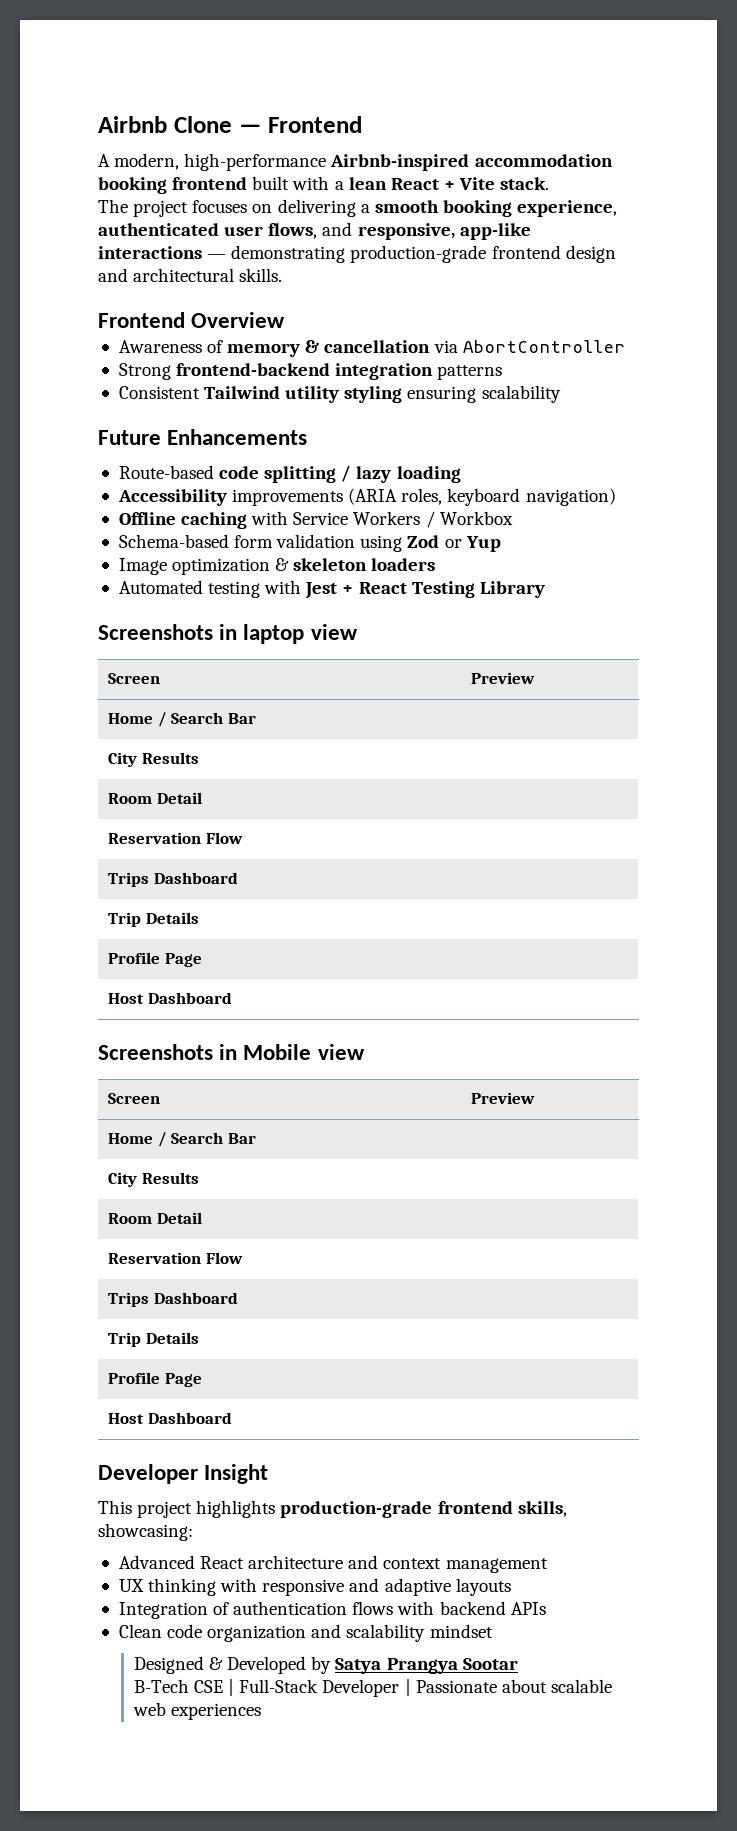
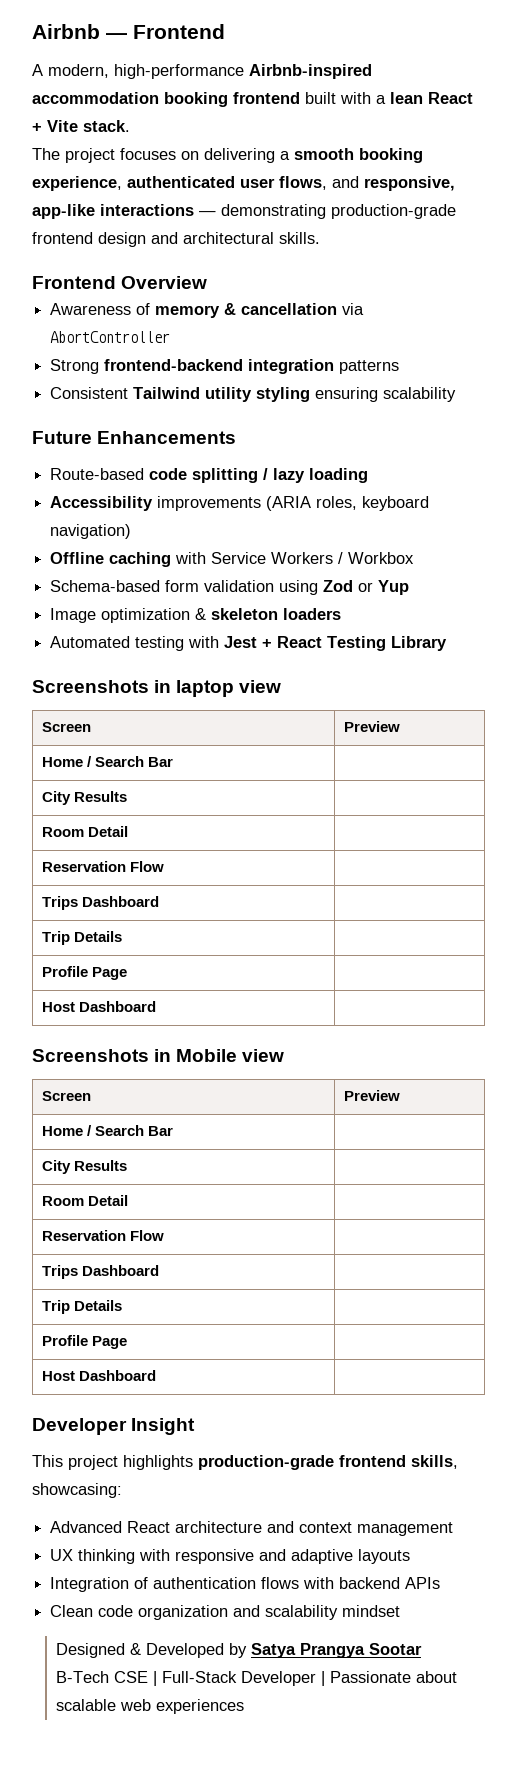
[173,116,232,133] Clone -> (100, 31) none

